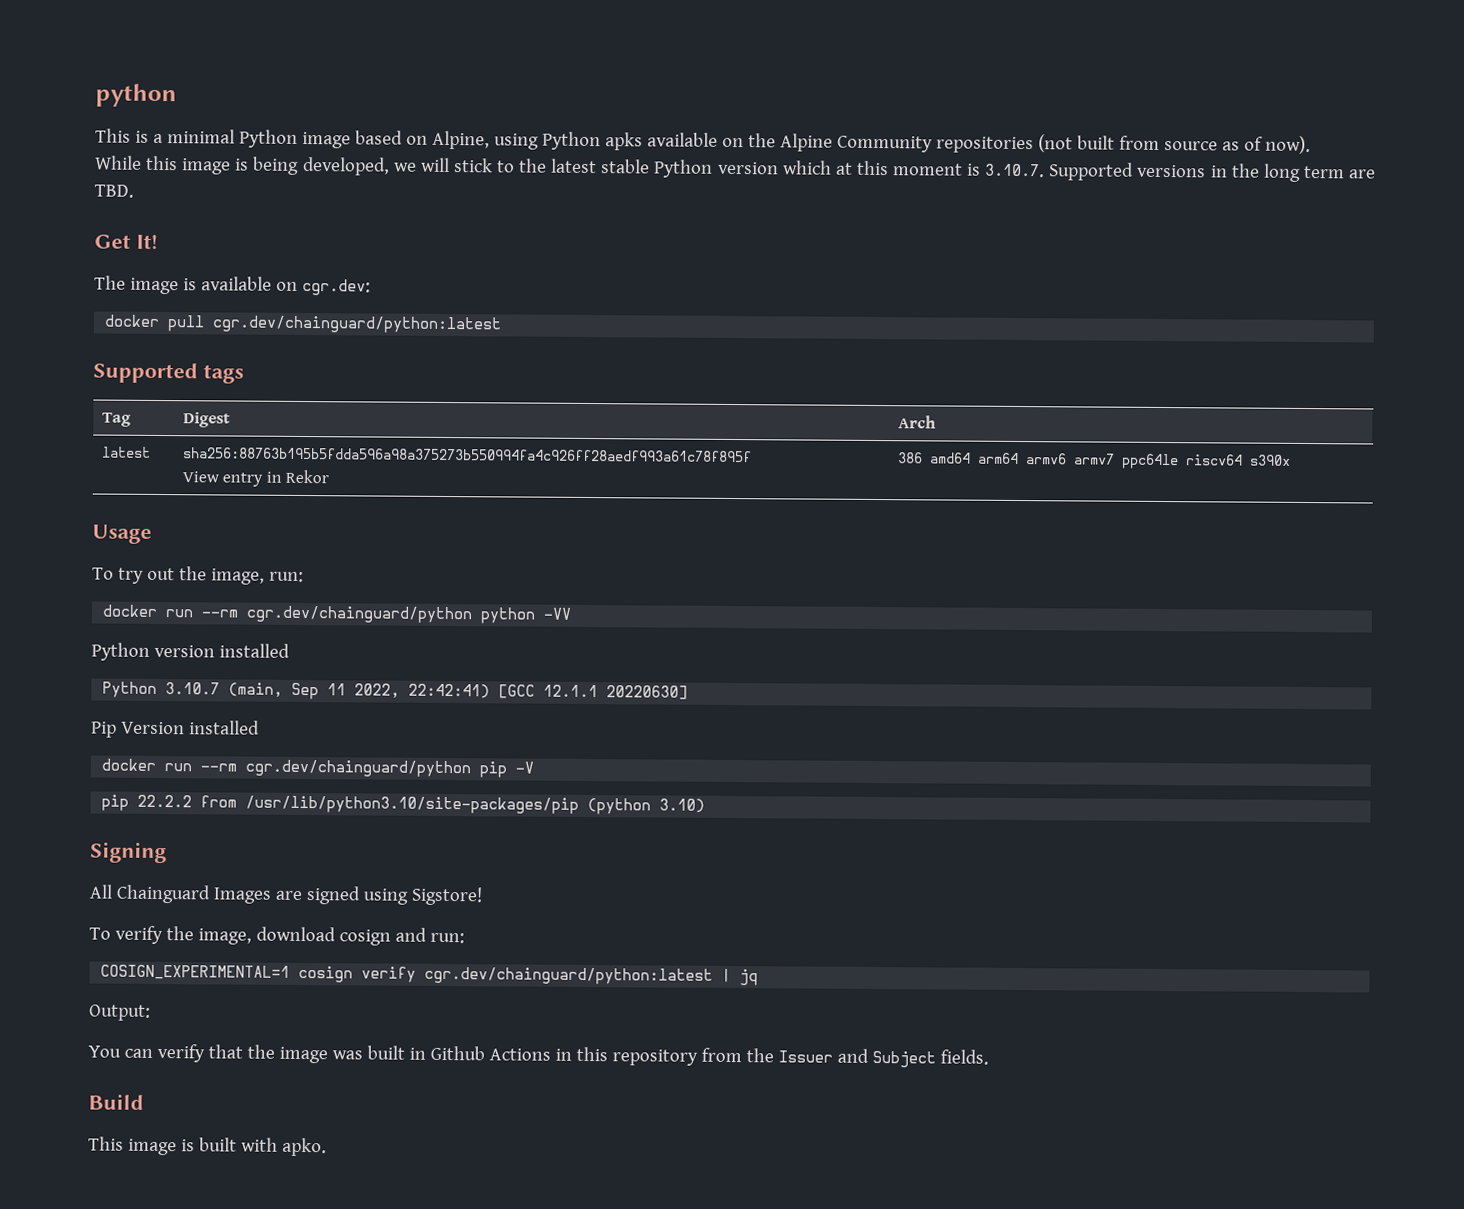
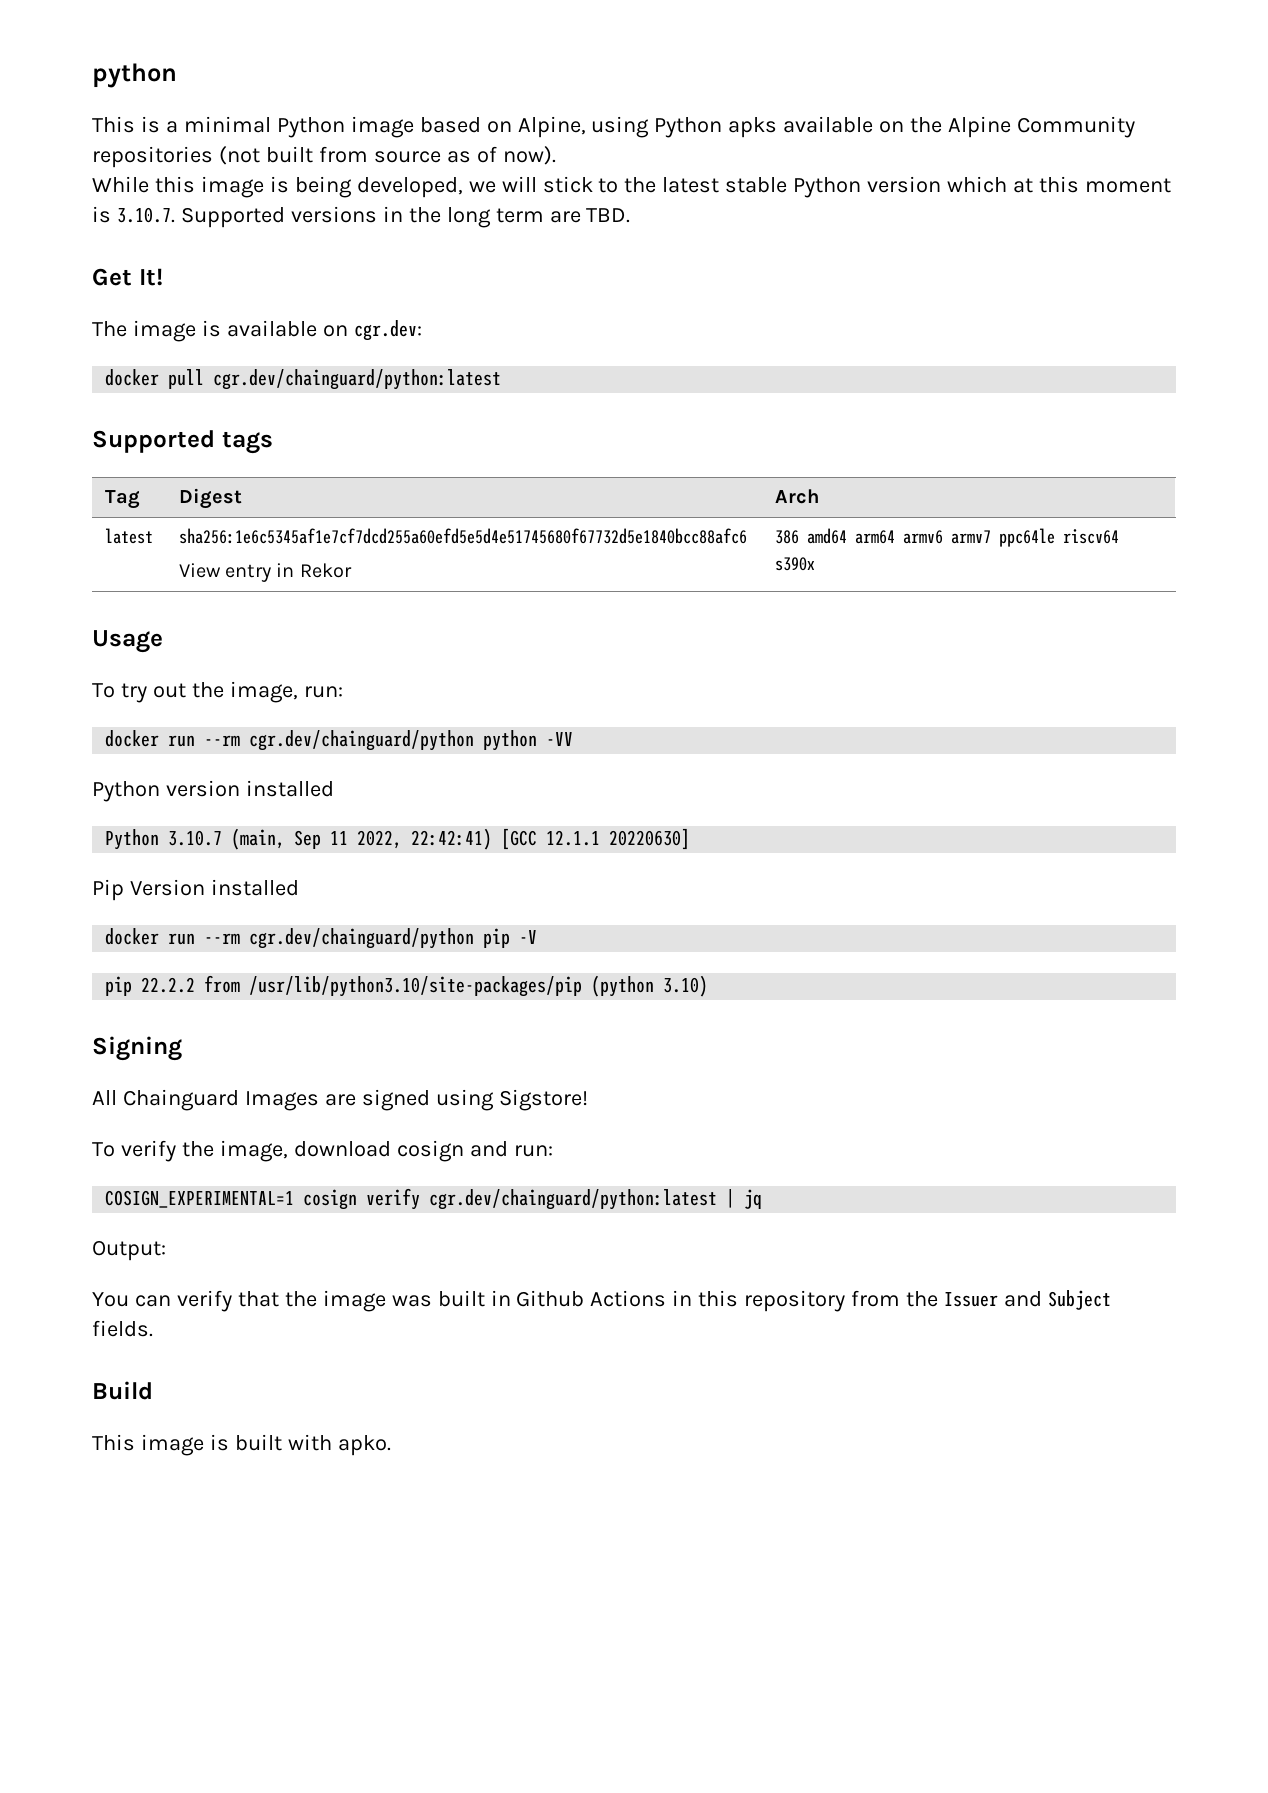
[182,447,752,463] sha256:88763b195b5fdda596a98a375273b550994fa4c926ff28aedf993a61c78f895f -> [178,528,747,544] sha256:1e6c5345af1e7cf7dcd255a60efd5e5d4e51745680f67732d5e1840bcc88afc6

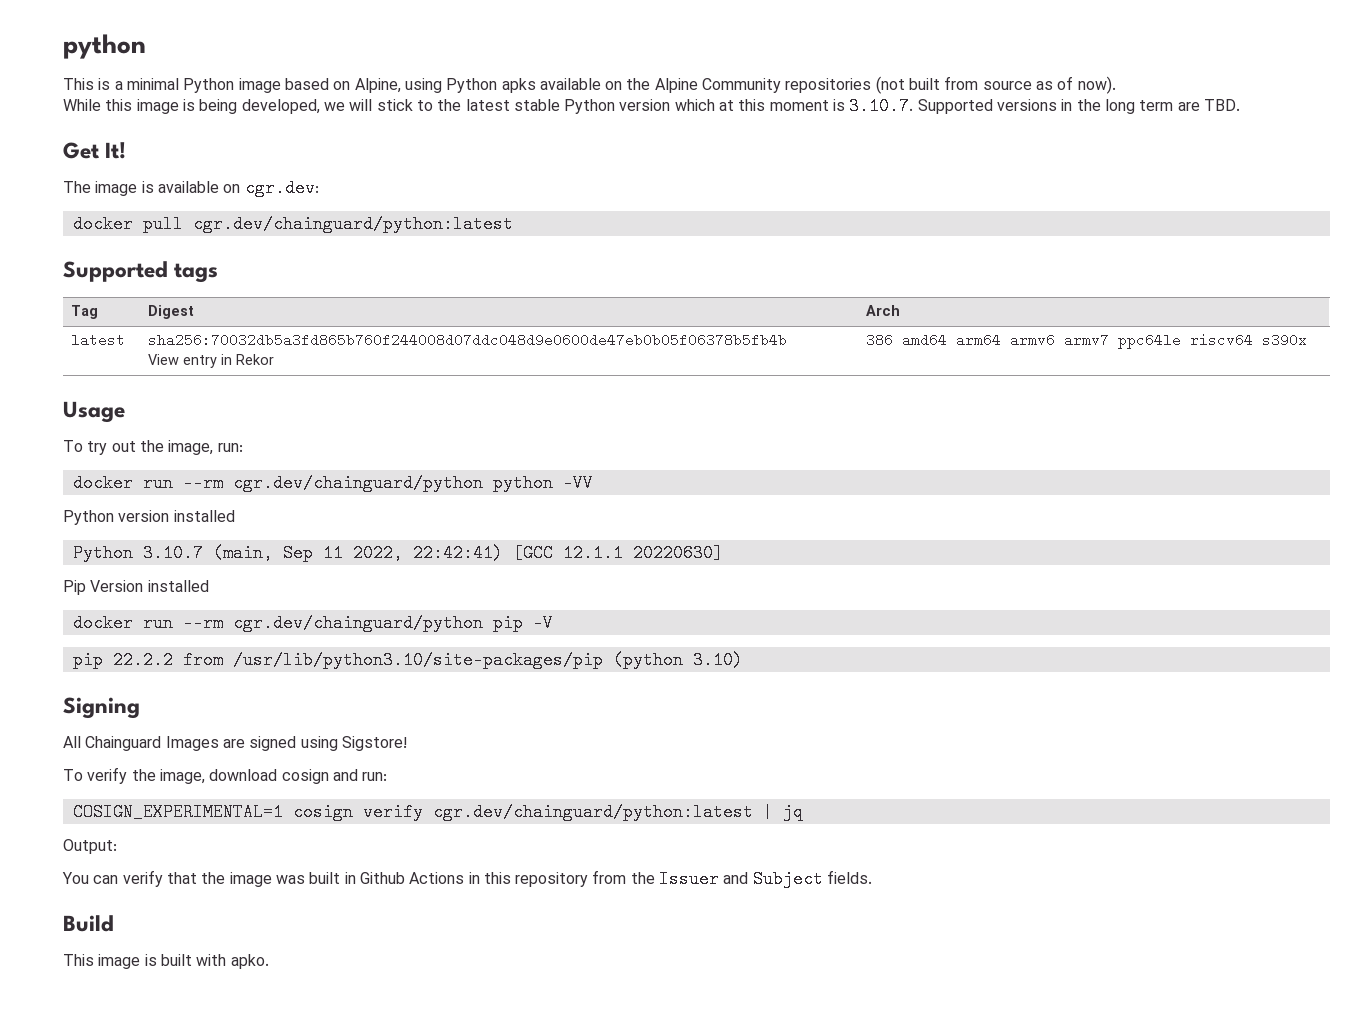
[178,528,747,544] sha256:1e6c5345af1e7cf7dcd255a60efd5e5d4e51745680f67732d5e1840bcc88afc6 -> [147,333,787,347] sha256:70032db5a3fd865b760f244008d07ddc048d9e0600de47eb0b05f06378b5fb4b

